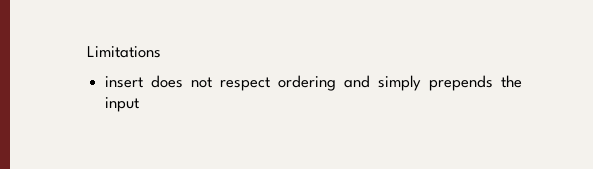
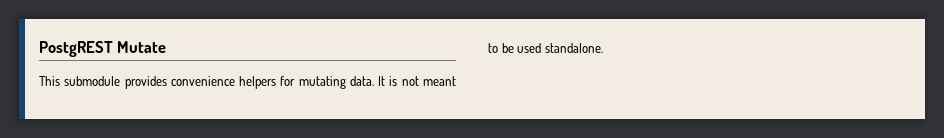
[87,46,161,58] [105,75,522,91] [105,97,140,112] Limitations // insert does not respect ordering and simply prepends the input -> [39,41,167,57] [39,76,456,89] [488,43,603,53] PostgREST Mutate // This submodule provides convenience helpers for mutating data. It is not meant to be used standalone.

